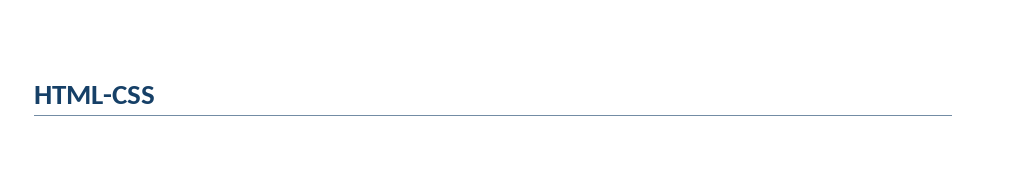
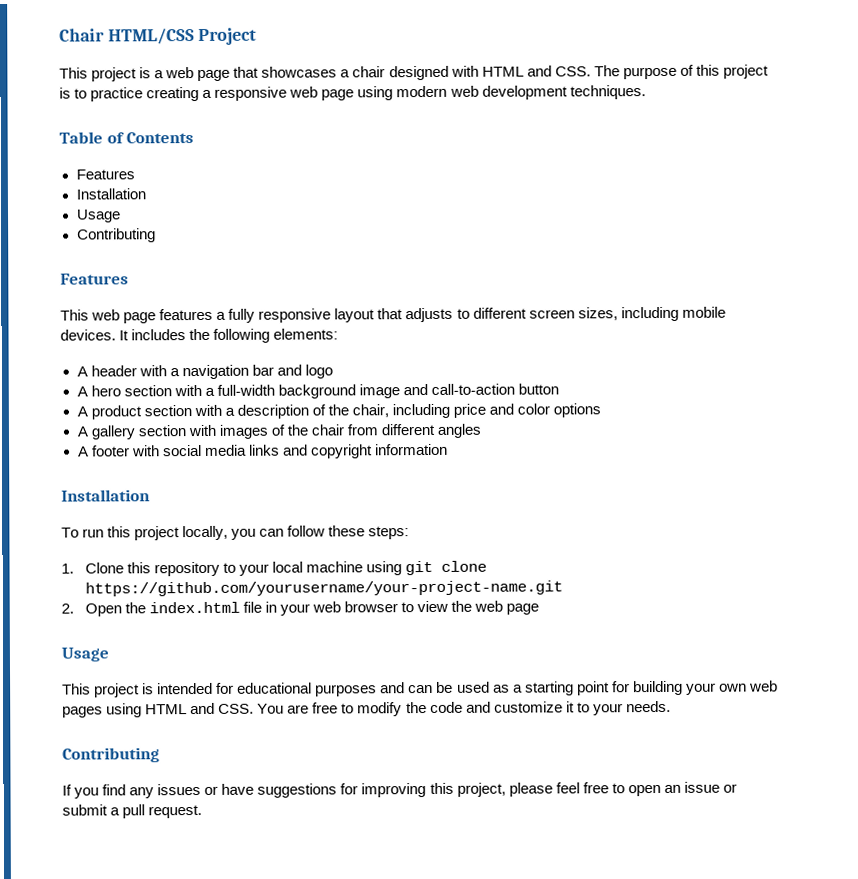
[34,86,155,104] HTML-CSS -> [59,27,258,46] [59,64,769,82] [59,85,646,102] [59,131,195,144] [75,169,135,180] [75,188,146,200] [75,209,121,223] [76,228,156,243] [60,273,129,285] [60,306,726,324] [60,328,339,343] [76,364,333,380] [76,383,559,399] [76,403,602,420] [76,423,482,440] [77,443,448,459] [61,489,150,502] [61,525,410,541] [61,560,487,577] [84,580,563,597] [61,600,540,617] [61,647,109,662] [62,680,778,698] [62,700,671,718] [62,747,160,763] [62,781,737,799] [62,804,203,819] Chair HTML/CSS Project // This project is a web page that showcases a chair designed with HTML and CSS. The purpose of this project is to practice creating a responsive web page using modern web development techniques. // Table of Contents // Features // Installation // Usage // Contributing // Features // This web page features a fully responsive layout that adjusts to different screen sizes, including mobile devices. It includes the following elements: // A header with a navigation bar and logo // A hero section with a full-width background image and call-to-action button // A product section with a description of the chair, including price and color options // A gallery section with images of the chair from different angles // A footer with social media links and copyright information // Installation // To run this project locally, you can follow these steps: // 1. Clone this repository to your local machine using git clone https://github.com/yourusername/your-project-name.git // 2. Open the index.html file in your web browser to view the web page // Usage // This project is intended for educational purposes and can be used as a starting point for building your own web pages using HTML and CSS. You are free to modify the code and customize it to your needs. // Contributing // If you find any issues or have suggestions for improving this project, please feel free to open an issue or submit a pull request.

